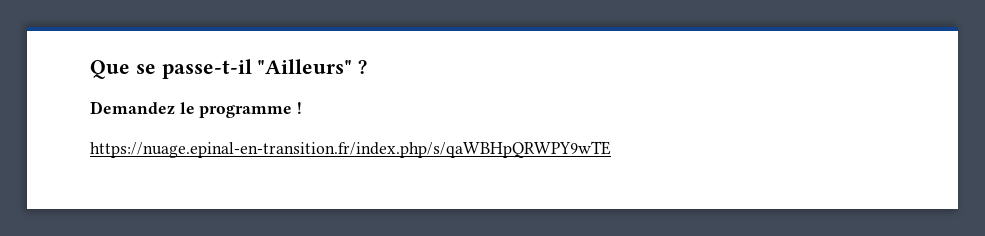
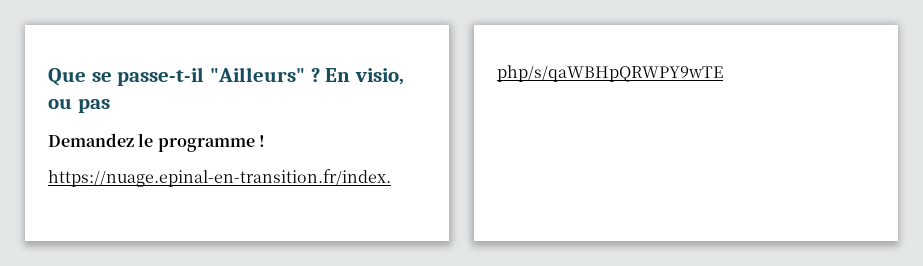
(368, 67) none -> [325,68,405,85] [48,98,110,113] En visio, ou pas

